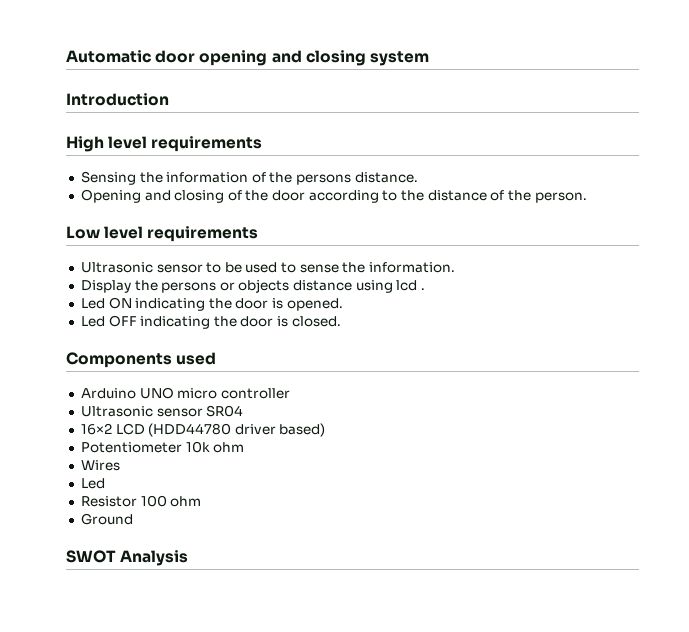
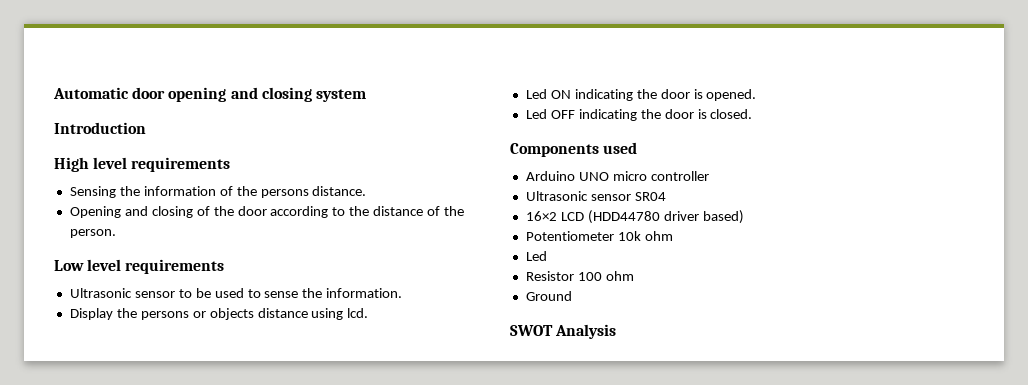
[396,280,426,291] lcd . -> [347,308,369,318] lcd.
[80,460,120,471] // Wires -> (673, 236) none

